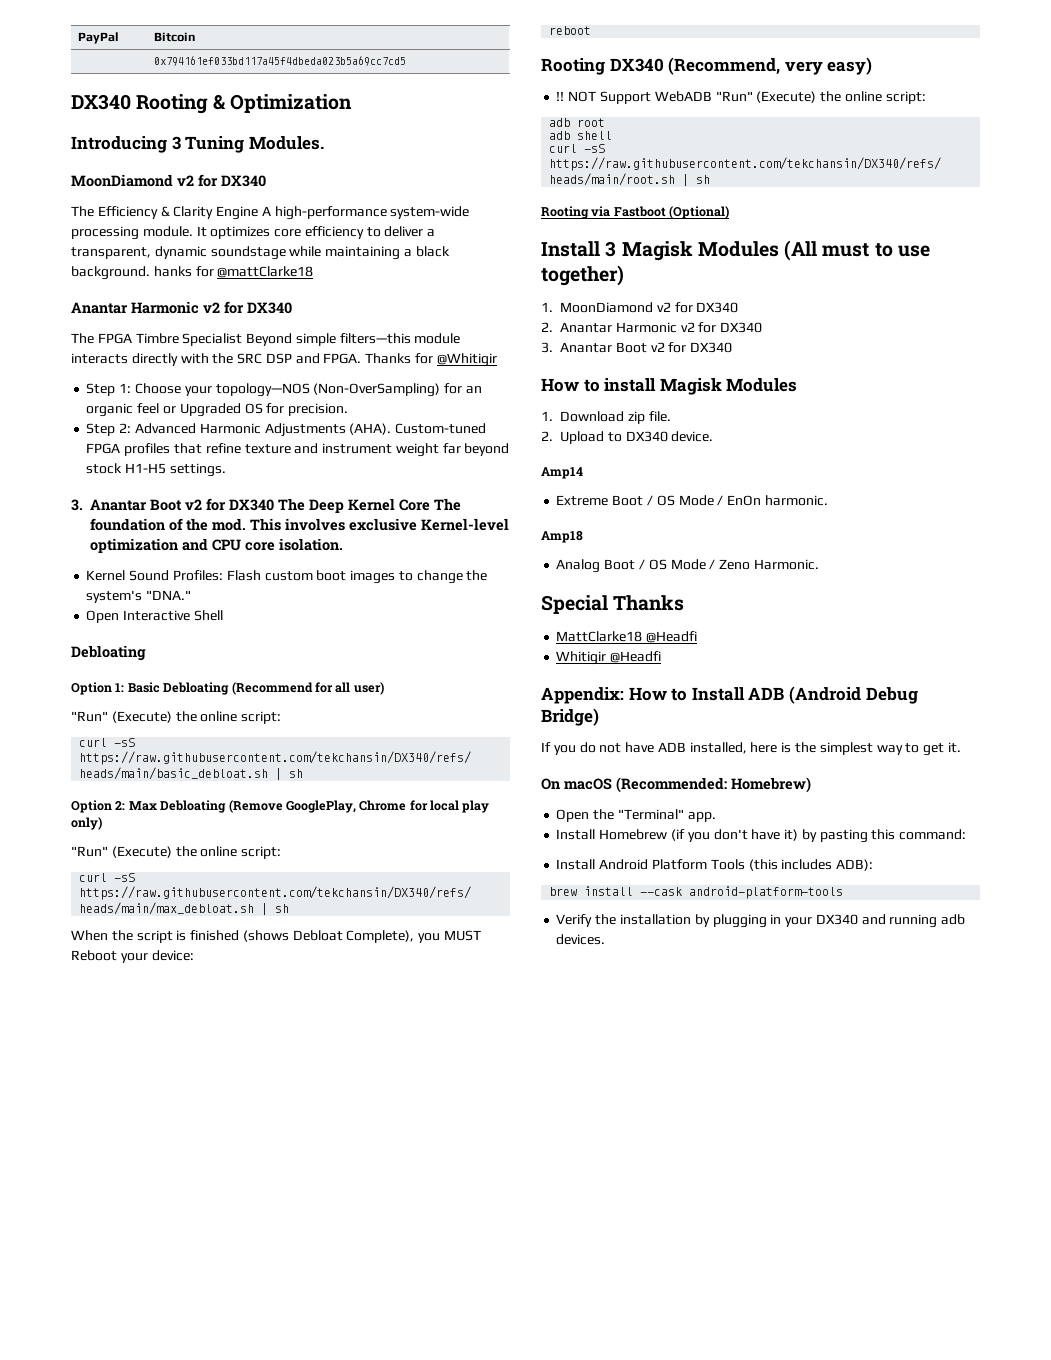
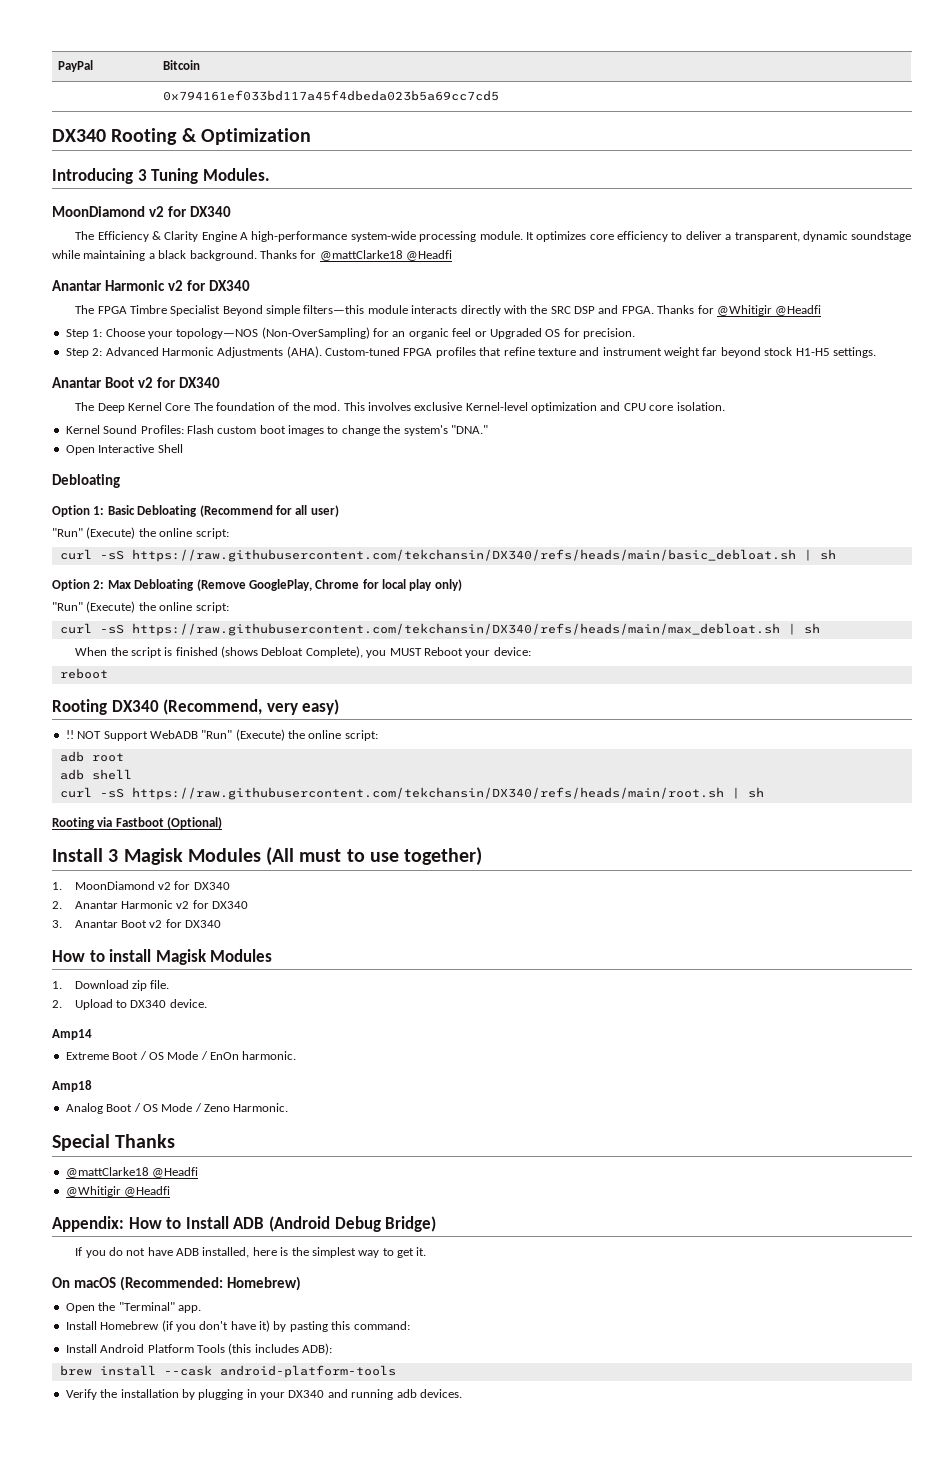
[153,266,192,277] hanks -> [259,250,297,259] Thanks
(314, 272) none -> [406,250,452,261] @Headfi
(497, 360) none -> [775,305,822,316] @Headfi
[71,498,274,511] 3. Anantar Boot v2 for DX340 -> [52,377,220,388] Anantar Boot v2 for DX340 //
[556,631,698,643] [556,651,607,665] MattClarke18 @Headfi // Whitigir -> [65,1167,199,1178] [65,1186,121,1197] @mattClarke18 @Headfi // @Whitigir

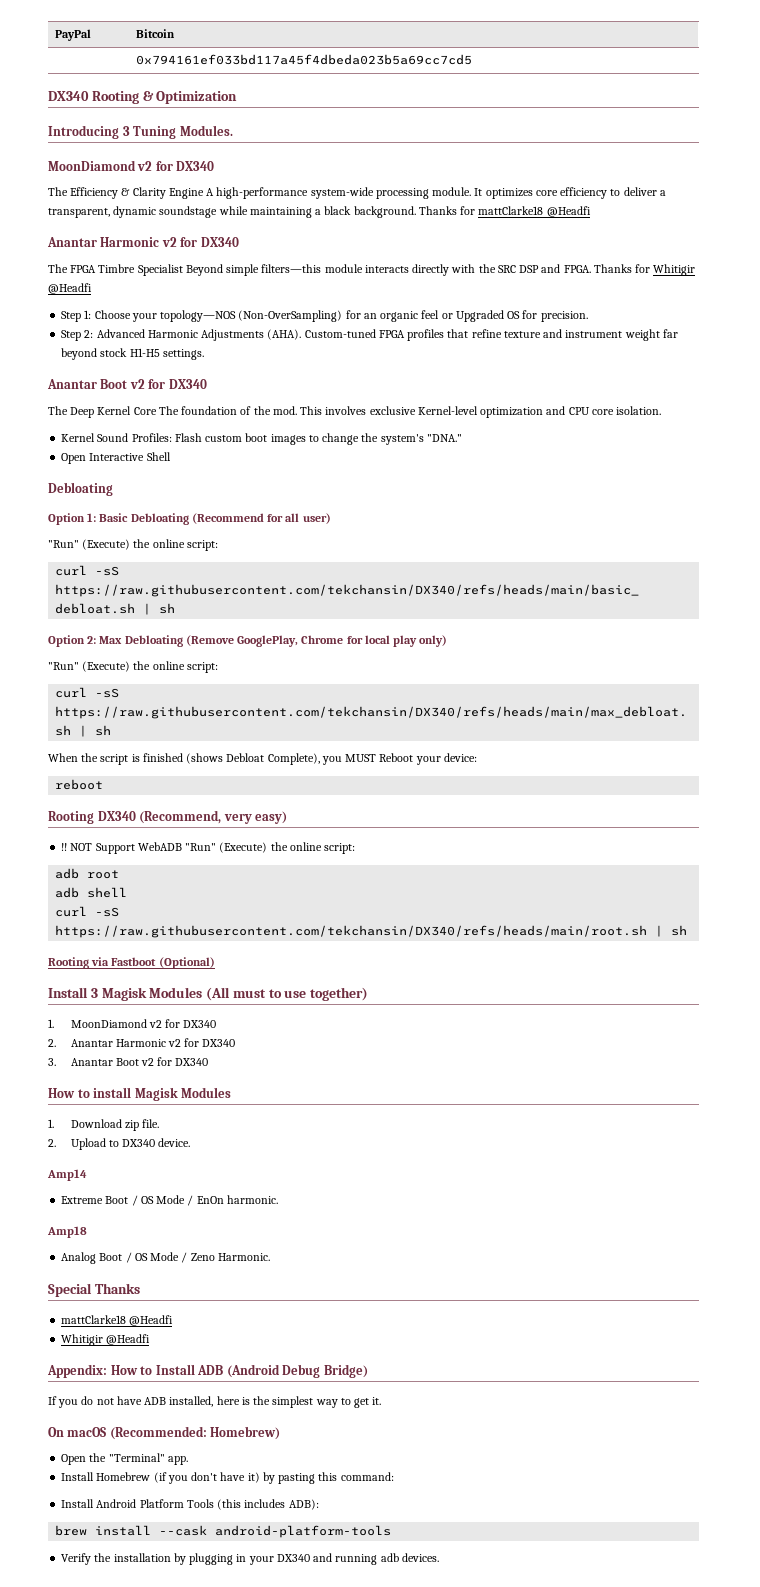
[319,250,403,261] @mattClarke18 -> [478,206,544,215] mattClarke18
[716,305,772,316] @Whitigir -> [653,264,696,276] Whitigir
[65,1167,199,1178] [65,1186,121,1197] @mattClarke18 @Headfi // @Whitigir -> [61,1315,174,1326] [61,1334,104,1346] mattClarke18 @Headfi // Whitigir

